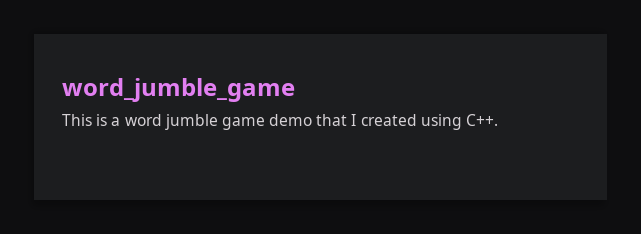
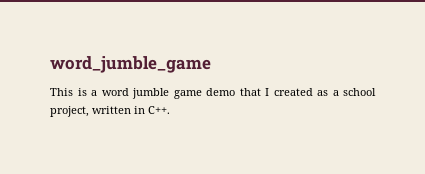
[420,114,462,130] using -> [317,88,376,96] [50,106,145,117] as a school project, written in

